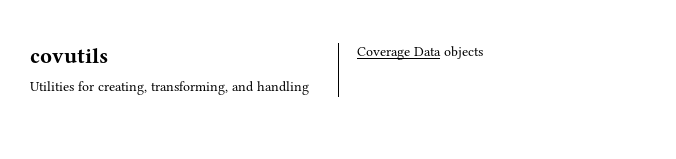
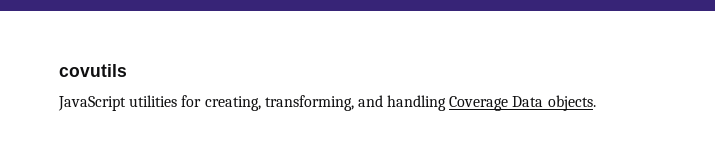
[30,81,74,91] Utilities -> [58,95,178,111] JavaScript utilities
[444,46,483,59] objects -> [547,95,596,111] objects.

